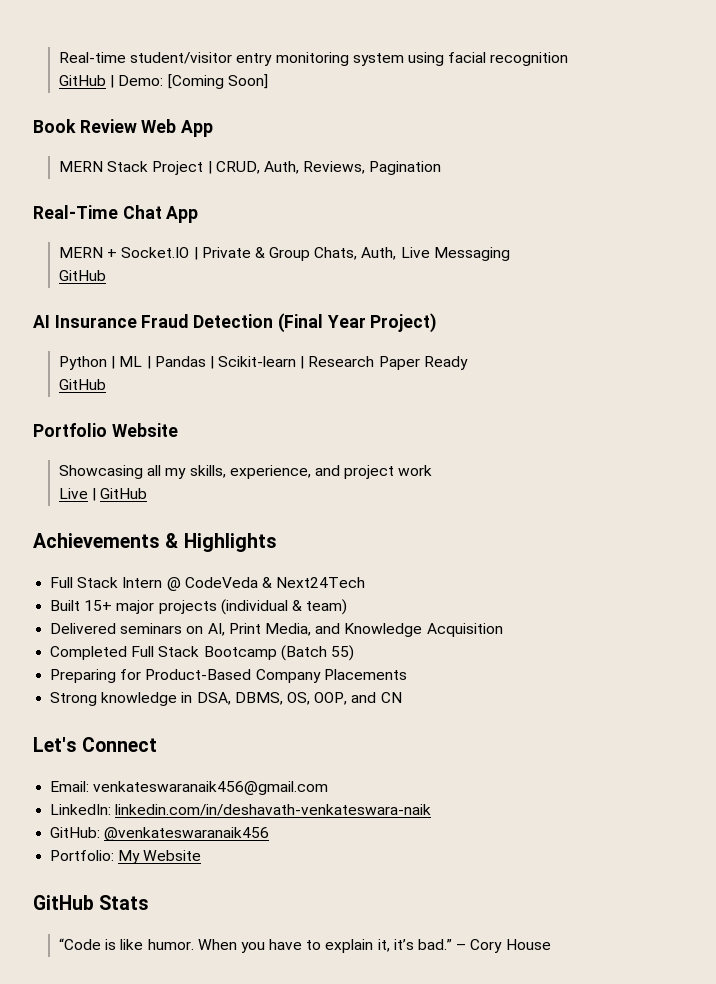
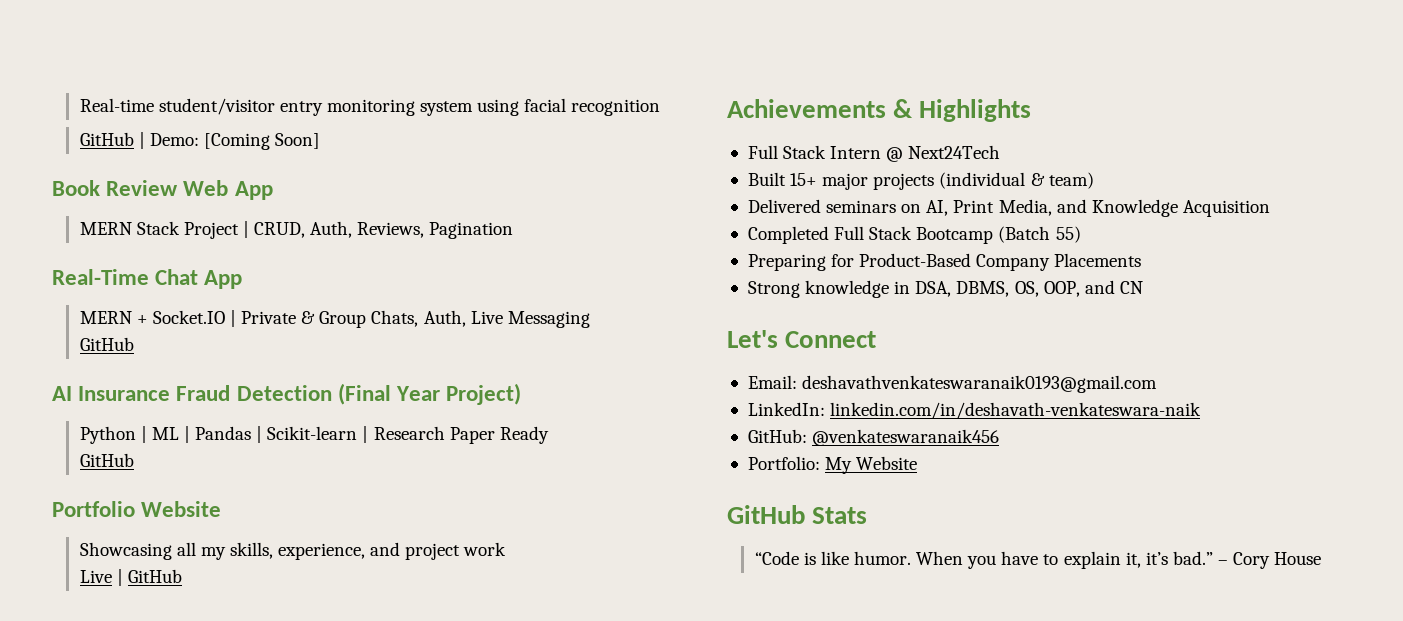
[184,577,272,588] CodeVeda & -> (904, 154) none
[93,781,329,795] venkateswaranaik456@gmail.com -> [802,375,1158,393] deshavathvenkateswaranaik0193@gmail.com

